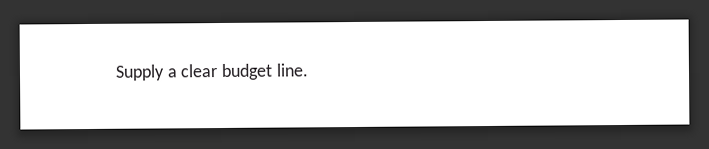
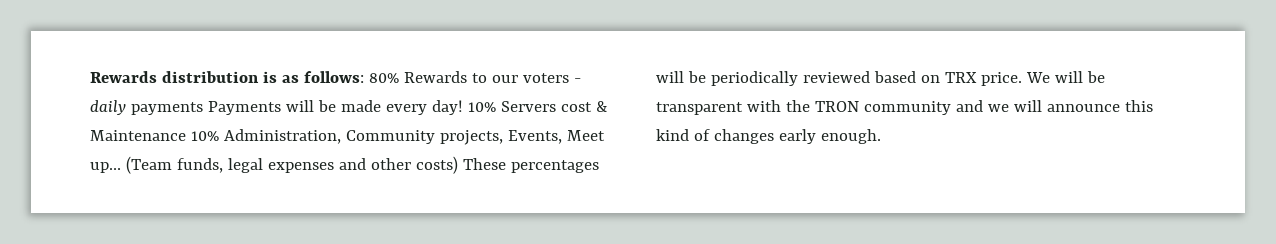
[115,63,309,81] Supply a clear budget line. -> [90,71,581,83] [90,100,607,115] [90,129,605,145] [90,156,599,174] [656,71,1105,86] [656,100,1153,115] [656,129,881,144] Rewards distribution is as follows: 80% Rewards to our voters - daily payments Payments will be made every day! 10% Servers cost & Maintenance 10% Administration, Community projects, Events, Meet up… (Team funds, legal expenses and other costs) These percentages will be periodically reviewed based on TRX price. We will be transparent with the TRON community and we will announce this kind of changes early enough.

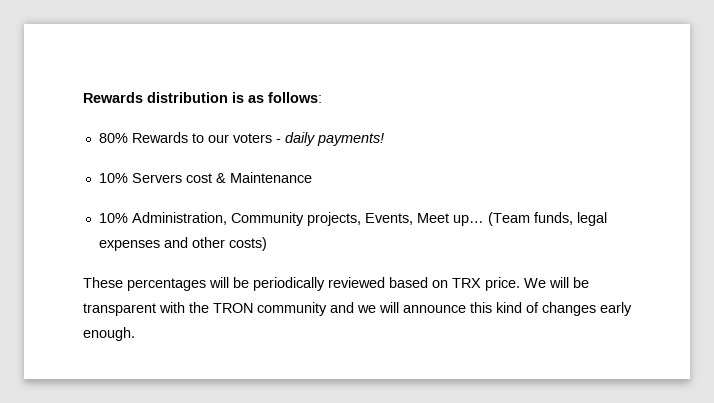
(364, 77) none -> (322, 97) //
[130,100,463,115] payments Payments will be made every day! -> [316,133,384,146] payments! //
(186, 135) none -> (312, 177) //
(458, 165) none -> (267, 244) //

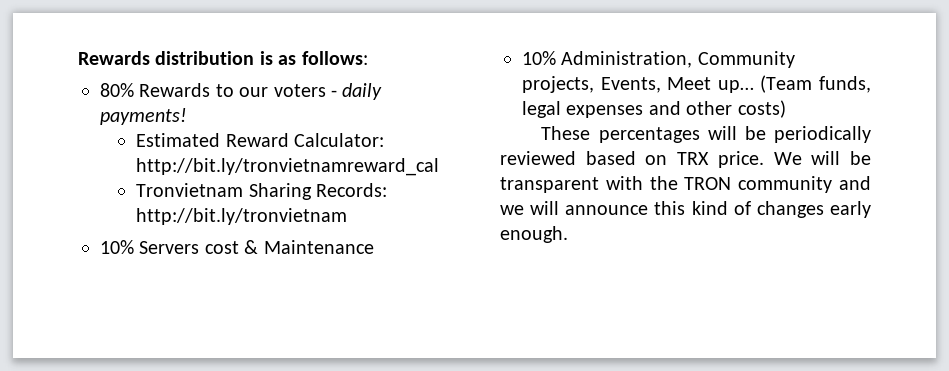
(384, 139) none -> [136,133,384,147] [136,158,440,176] [136,183,387,200] [136,208,348,225] // Estimated Reward Calculator: http://bit.ly/tronvietnamreward_cal // Tronvietnam Sharing Records: http://bit.ly/tronvietnam

